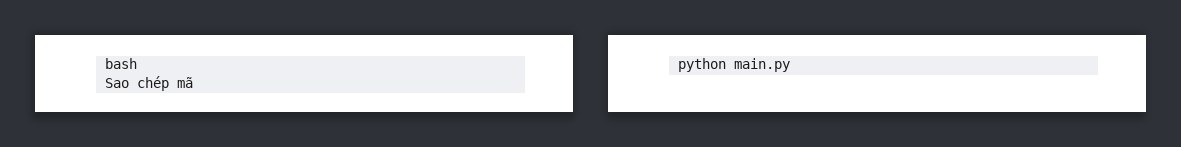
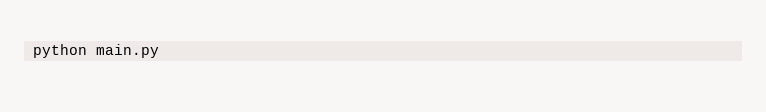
[104,58,137,69] [104,76,193,91] bash // Sao chép mã // -> (32, 51) none

